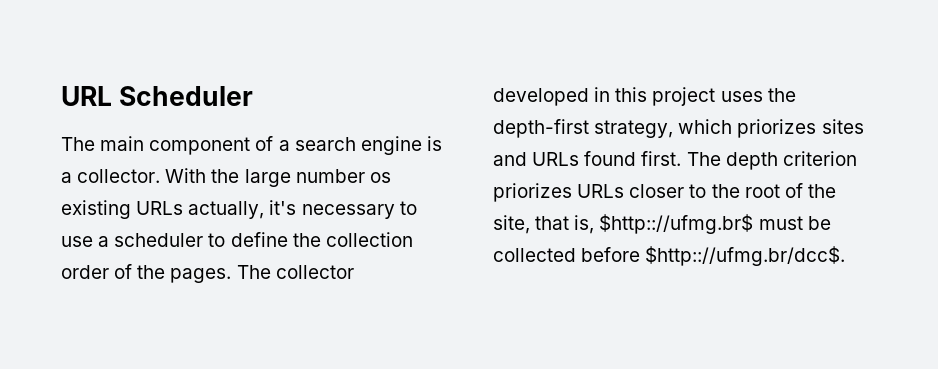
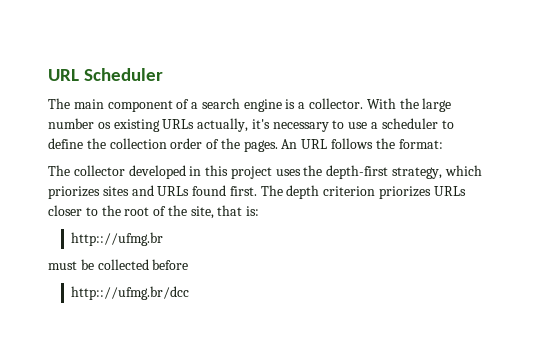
(232, 275) none -> [281,138,443,149] An URL follows the format: //
[574,214,754,234] is, $http:://ufmg.br$ -> [246,206,260,216] [71,232,164,246] is: // http:://ufmg.br //
[645,246,846,266] $http:://ufmg.br/dcc$. -> [71,286,190,300] // http:://ufmg.br/dcc

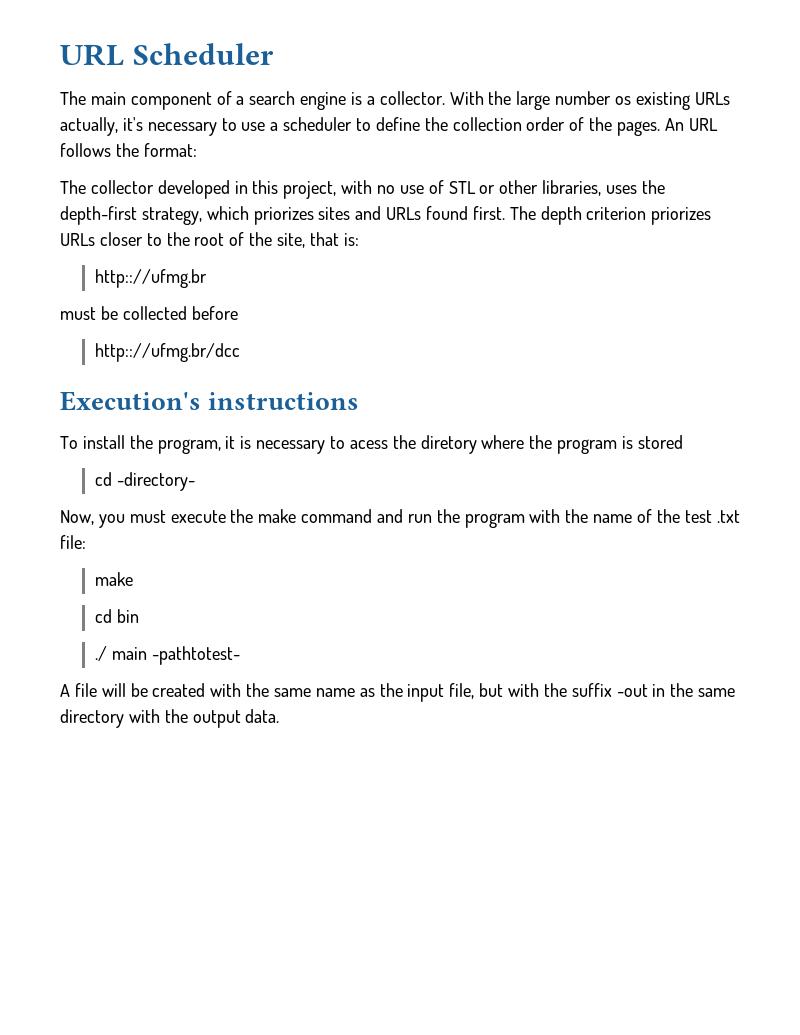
[230,166,272,179] project -> [283,180,602,199] project, with no use of STL or other libraries,
(190, 293) none -> [60,391,360,411] [60,435,683,454] [95,472,195,491] [60,509,740,528] [60,535,86,549] [95,572,134,586] [95,609,139,623] [95,646,240,665] [60,683,736,702] [60,709,280,728] // Execution's instructions // To install the program, it is necessary to acess the diretory where the program is stored // cd -directory- // Now, you must execute the make command and run the program with the name of the test .txt file: // make // cd bin // ./ main -pathtotest- // A file will be created with the same name as the input file, but with the suffix -out in the same directory with the output data.

